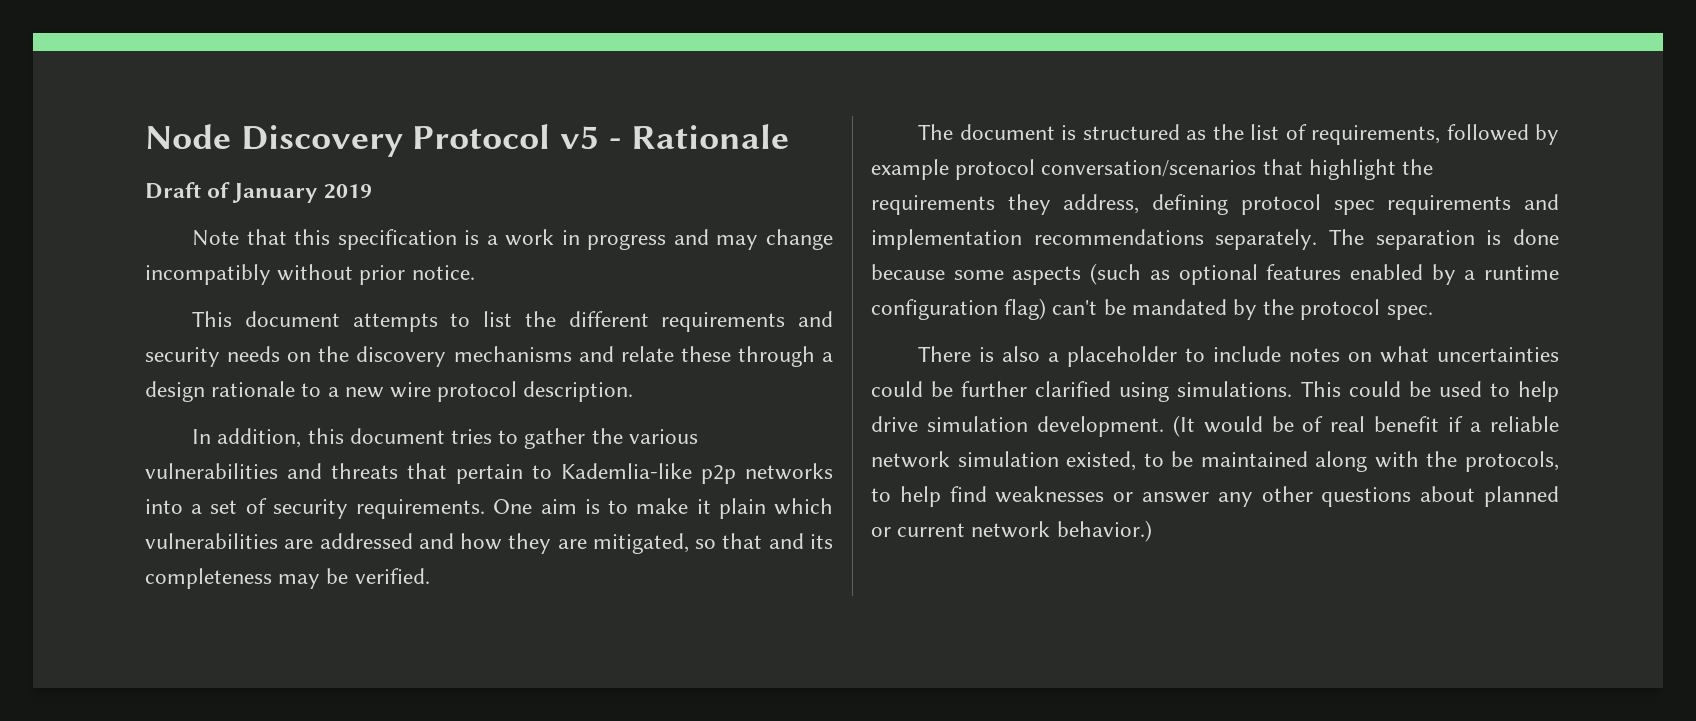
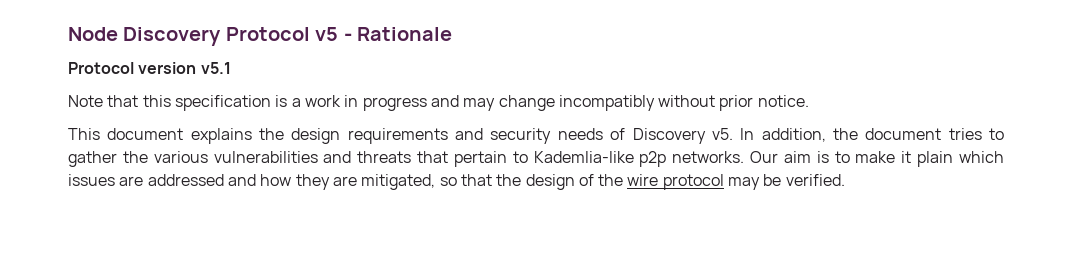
[145,182,372,203] Draft of January 2019 -> [68,62,231,74] Protocol version v5.1
[352,311,833,332] [145,346,834,367] [145,381,634,402] attempts to list the different requirements and security needs on the discovery mechanisms and relate these through a design rationale to a new wire protocol description. // -> [190,128,733,144] explains the design requirements and security needs of Discovery v5.
[307,428,344,444] this -> [832,128,858,140] the
[745,463,833,480] [145,498,533,519] networks into a set of security requirements. One -> [672,151,779,163] networks. Our
[145,533,278,549] vulnerabilities -> [68,174,115,186] issues
[768,533,833,549] [145,568,430,589] [918,124,1560,145] [871,159,1434,180] [871,194,1559,215] [871,229,1559,250] [871,263,1559,285] [871,298,1433,320] [918,346,1559,367] [871,381,1559,402] [871,415,1559,437] [871,451,1559,472] [871,486,1559,507] [871,520,1152,542] and its completeness may be verified. // The document is structured as the list of requirements, followed by example protocol conversation/scenarios that highlight the requirements they address, defining protocol spec requirements and implementation recommendations separately. The separation is done because some aspects (such as optional features enabled by a runtime configuration flag) can't be mandated by the protocol spec. // There is also a placeholder to include notes on what uncertainties could be further clarified using simulations. This could be used to help drive simulation development. (It would be of real benefit if a reliable network simulation existed, to be maintained along with the protocols, to help find weaknesses or answer any other questions about planned or current network behavior.) -> [496,174,845,190] the design of the wire protocol may be verified.

